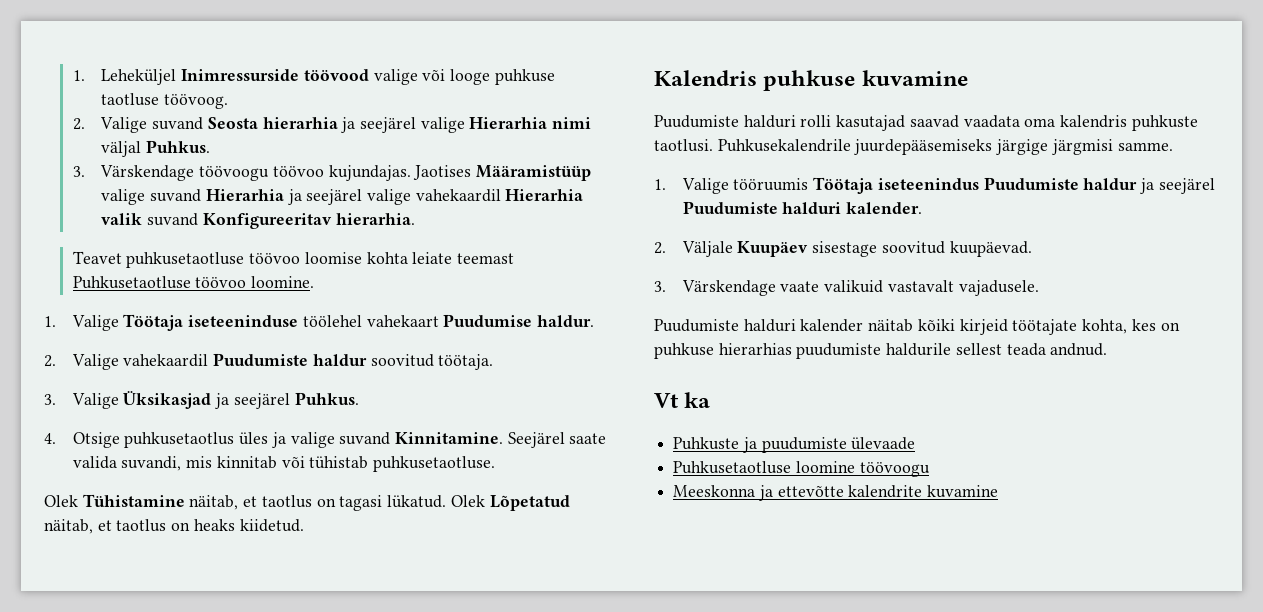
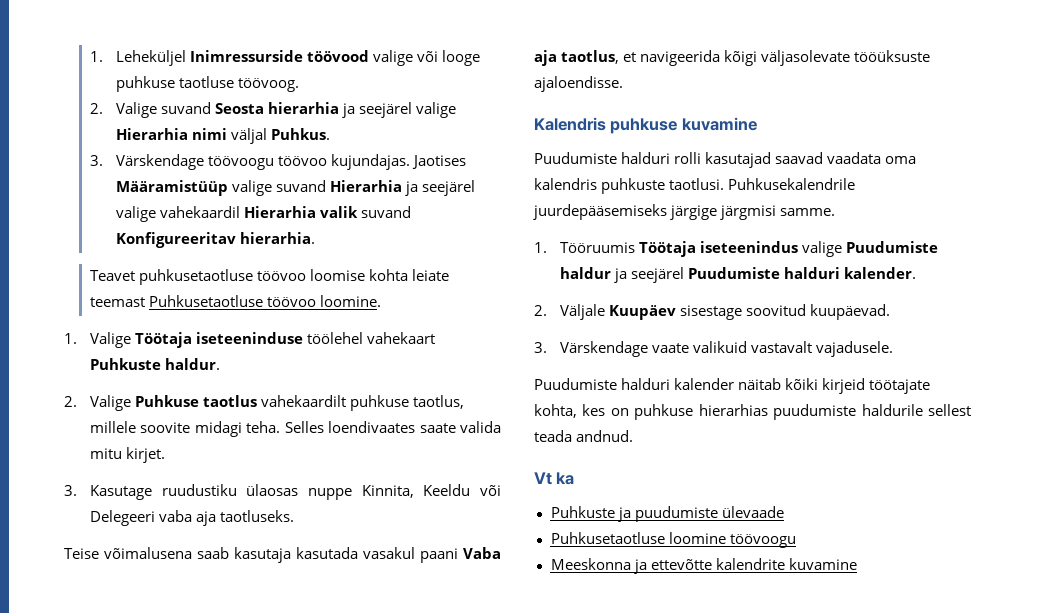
[443,314,533,327] Puudumise -> [89,358,161,370] Puhkuste
[123,353,494,370] [44,391,359,409] [44,432,607,448] [72,456,496,472] [44,494,570,511] [44,519,304,534] vahekaardil Puudumiste haldur soovitud töötaja. // 3. Valige Üksikasjad ja seejärel Puhkus. // 4. Otsige puhkusetaotlus üles ja valige suvand Kinnitamine. Seejärel saate valida suvandi, mis kinnitab või tühistab puhkusetaotluse. // Olek Tühistamine näitab, et taotlus on tagasi lükatud. Olek Lõpetatud näitab, et taotlus on heaks kiidetud. -> [134,395,465,411] [89,421,501,437] [89,447,165,463] [64,484,502,500] [89,510,295,526] [64,547,502,563] [534,50,931,66] [534,76,623,92] Puhkuse taotlus vahekaardilt puhkuse taotlus, millele soovite midagi teha. Selles loendivaates saate valida mitu kirjet. // 3. Kasutage ruudustiku ülaosas nuppe Kinnita, Keeldu või Delegeeri vaba aja taotluseks. // Teise võimalusena saab kasutaja kasutada vasakul paani Vaba aja taotlus, et navigeerida kõigi väljasolevate tööüksuste ajaloendisse.
[681,178,809,194] Valige tööruumis -> [559,242,635,253] Tööruumis
(979, 184) none -> [802,241,843,257] valige

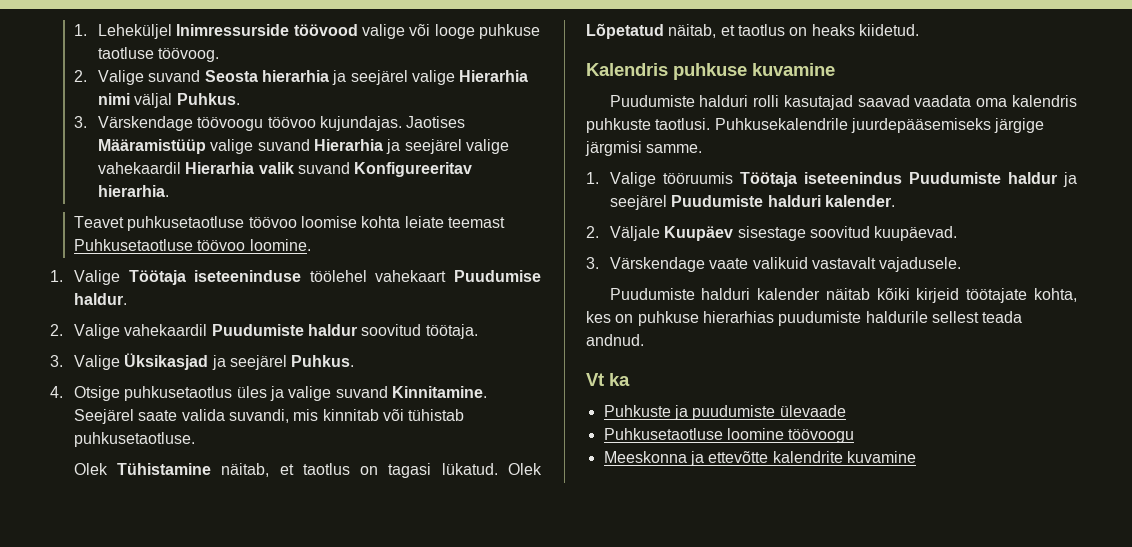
[89,358,161,370] Puhkuste -> [454,270,541,282] Puudumise
[134,395,465,411] [89,421,501,437] [89,447,165,463] [64,484,502,500] [89,510,295,526] [64,547,502,563] [534,50,931,66] [534,76,623,92] Puhkuse taotlus vahekaardilt puhkuse taotlus, millele soovite midagi teha. Selles loendivaates saate valida mitu kirjet. // 3. Kasutage ruudustiku ülaosas nuppe Kinnita, Keeldu või Delegeeri vaba aja taotluseks. // Teise võimalusena saab kasutaja kasutada vasakul paani Vaba aja taotlus, et navigeerida kõigi väljasolevate tööüksuste ajaloendisse. -> [124,324,478,339] [50,353,355,370] [50,386,487,401] [74,409,465,424] [74,432,196,447] [73,463,542,478] [586,23,919,39] vahekaardil Puudumiste haldur soovitud töötaja. // 3. Valige Üksikasjad ja seejärel Puhkus. // 4. Otsige puhkusetaotlus üles ja valige suvand Kinnitamine. Seejärel saate valida suvandi, mis kinnitab või tühistab puhkusetaotluse. // Olek Tühistamine näitab, et taotlus on tagasi lükatud. Olek Lõpetatud näitab, et taotlus on heaks kiidetud.
[559,242,635,253] Tööruumis -> [610,172,734,187] Valige tööruumis
[802,241,843,257] valige -> (903, 178) none

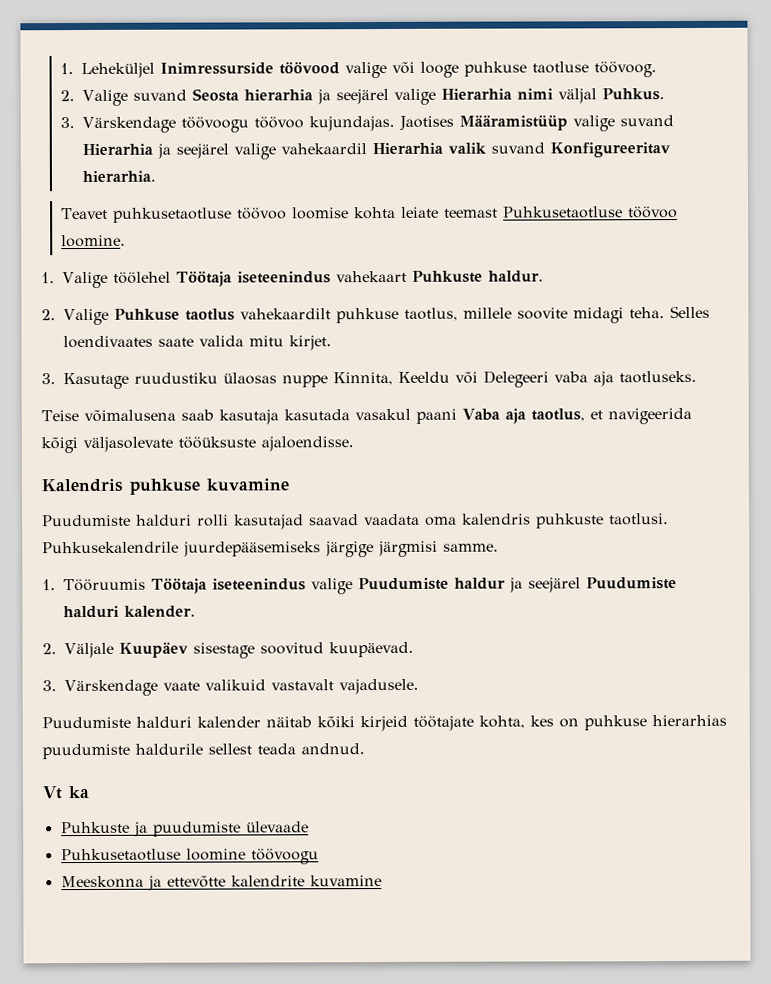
[128,270,541,285] [74,293,128,305] [50,324,478,339] [50,353,355,370] [50,386,487,401] [74,409,465,424] [74,432,196,447] [73,463,542,478] [586,23,919,39] Töötaja iseteeninduse töölehel vahekaart Puudumise haldur. // 2. Valige vahekaardil Puudumiste haldur soovitud töötaja. // 3. Valige Üksikasjad ja seejärel Puhkus. // 4. Otsige puhkusetaotlus üles ja valige suvand Kinnitamine. Seejärel saate valida suvandi, mis kinnitab või tühistab puhkusetaotluse. // Olek Tühistamine näitab, et taotlus on tagasi lükatud. Olek Lõpetatud näitab, et taotlus on heaks kiidetud. -> [112,270,544,287] [41,305,710,326] [63,335,332,351] [41,370,697,390] [41,407,692,425] [41,436,354,454] töölehel Töötaja iseteenindus vahekaart Puhkuste haldur. // 2. Valige Puhkuse taotlus vahekaardilt puhkuse taotlus, millele soovite midagi teha. Selles loendivaates saate valida mitu kirjet. // 3. Kasutage ruudustiku ülaosas nuppe Kinnita, Keeldu või Delegeeri vaba aja taotluseks. // Teise võimalusena saab kasutaja kasutada vasakul paani Vaba aja taotlus, et navigeerida kõigi väljasolevate tööüksuste ajaloendisse.
[610,172,903,187] Valige tööruumis Töötaja iseteenindus -> [63,577,353,595] Tööruumis Töötaja iseteenindus valige

